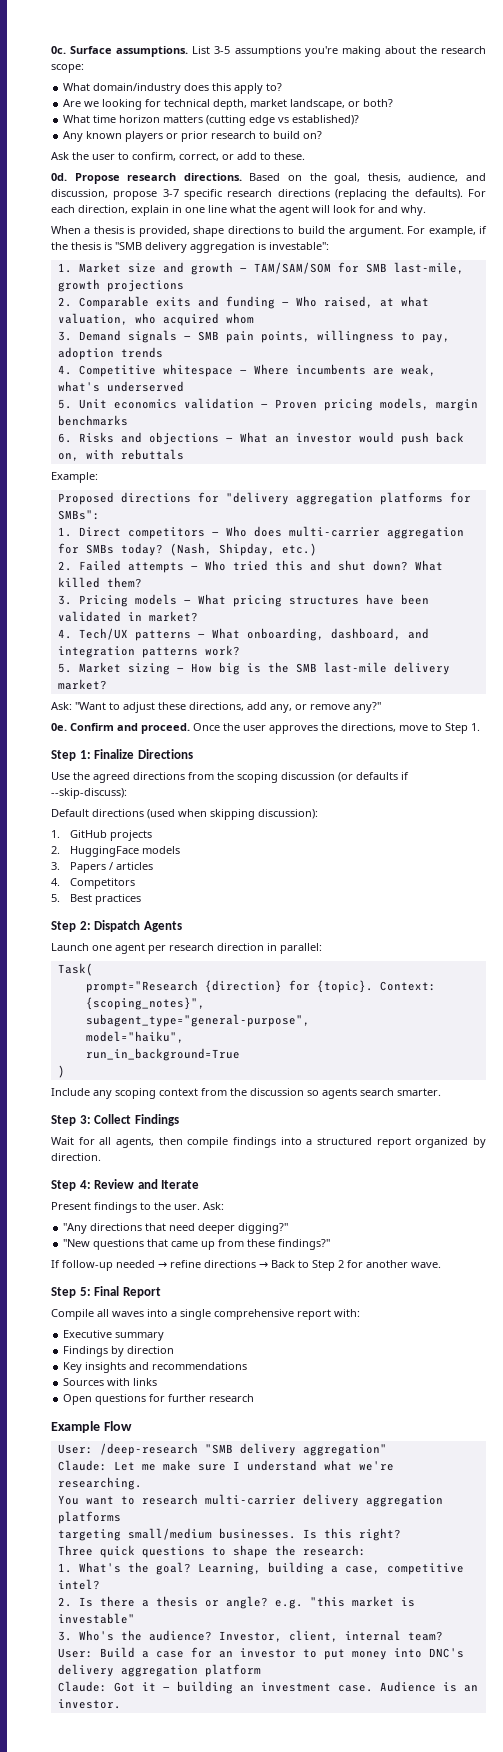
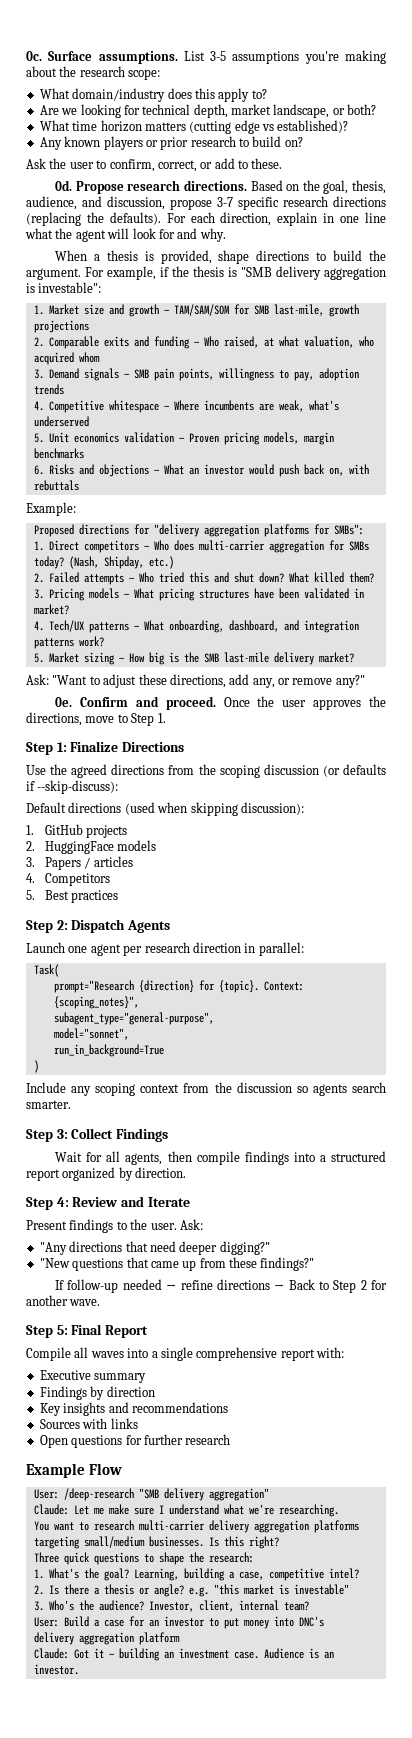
[85,1031,184,1043] model="haiku", -> [53,1028,129,1040] model="sonnet",

